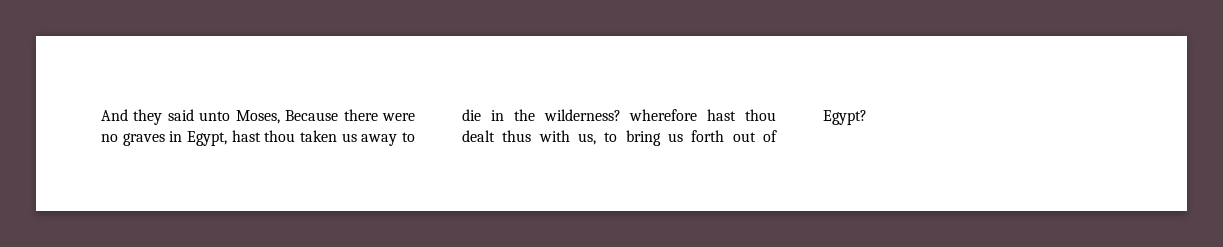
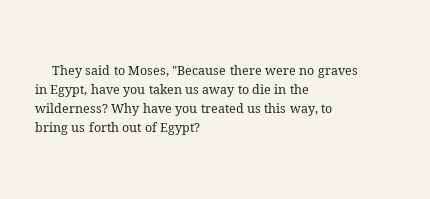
[101,109,339,125] And they said unto Moses, Because -> [51,65,227,78] They said to Moses, "Because
[231,130,296,142] hast thou -> [90,84,146,97] have you
[629,109,776,121] [462,130,596,145] wherefore hast thou dealt thus with us, -> [111,103,318,116] Why have you treated us this way,

